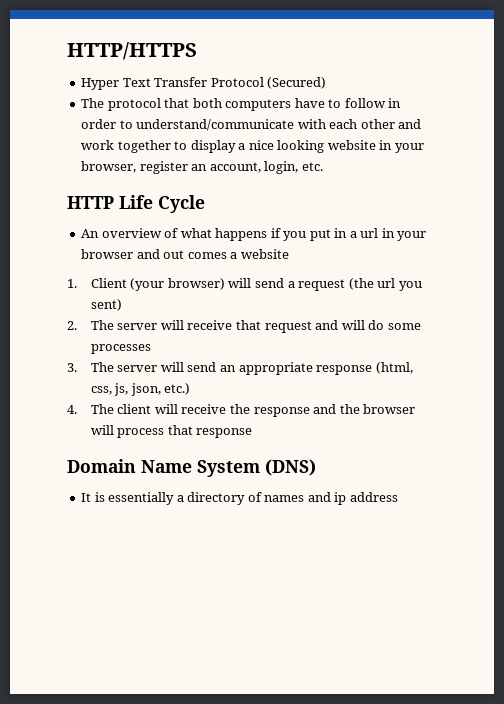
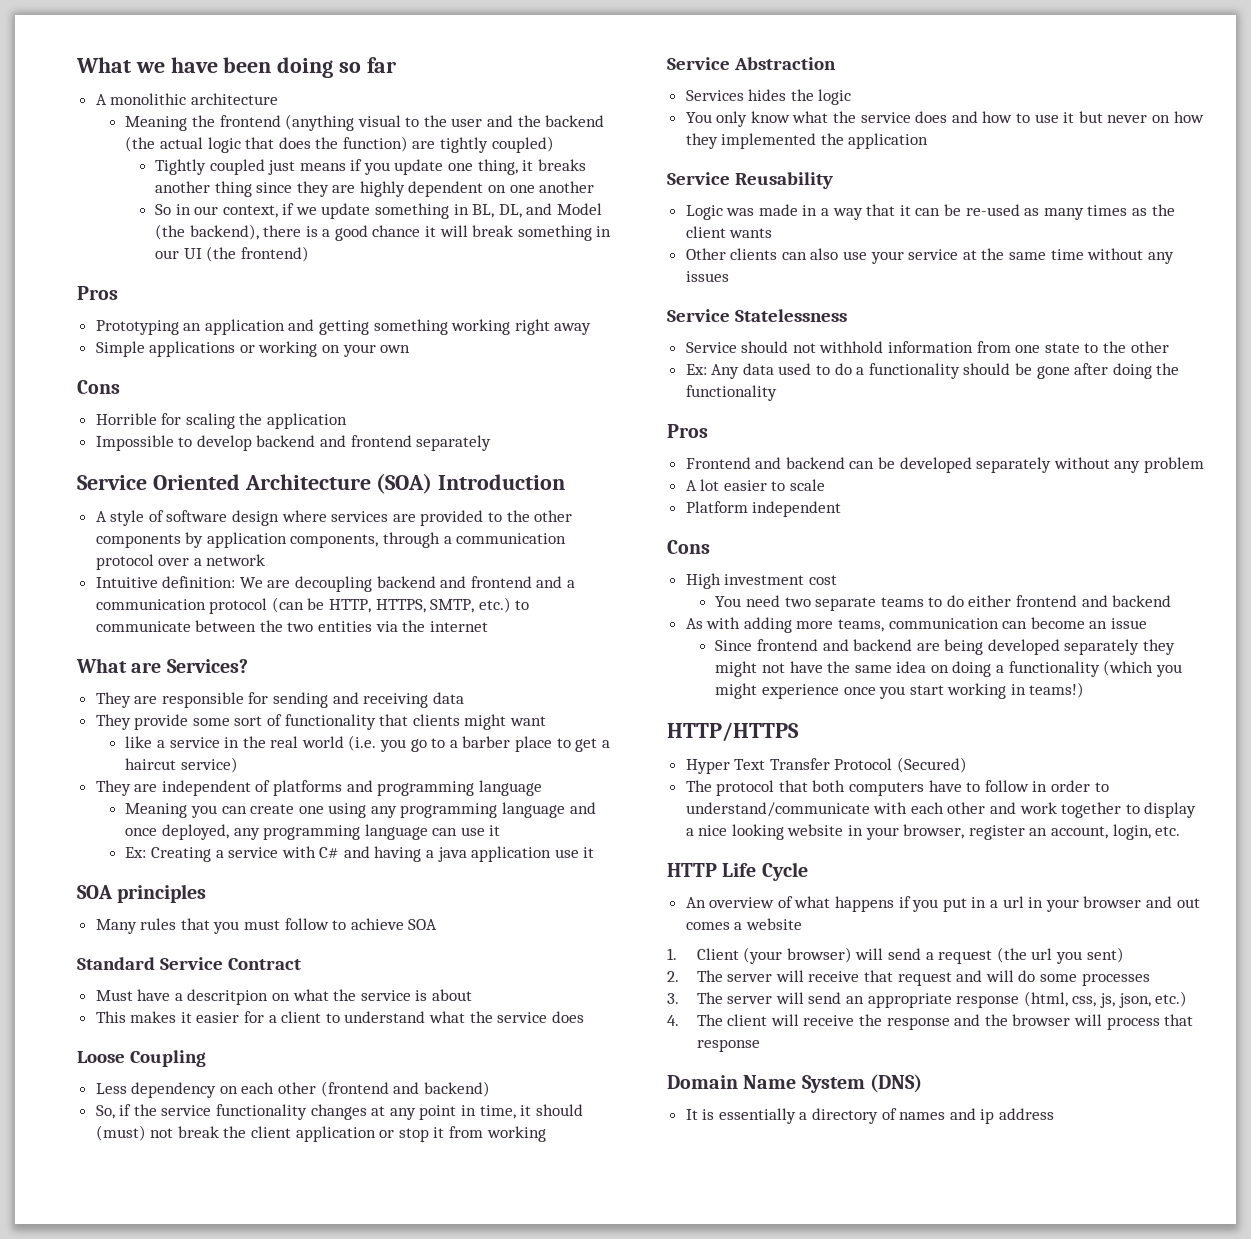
(67, 51) none -> [76,57,396,78] [95,93,278,105] [125,114,605,131] [125,136,554,153] [154,159,586,175] [154,181,595,197] [154,203,603,219] [154,224,612,241] [154,246,309,262] [77,286,118,300] [95,319,592,335] [95,341,411,357] [77,380,120,394] [95,413,348,429] [95,435,492,451] [77,473,566,494] [95,510,573,526] [95,532,567,548] [95,554,266,570] [95,576,576,592] [95,597,530,614] [95,620,488,632] [76,658,248,673] [95,692,464,708] [95,714,547,730] [125,735,610,752] [125,757,238,773] [95,780,542,796] [125,802,596,818] [125,824,501,840] [125,846,595,862] [77,884,207,903] [95,918,438,934] [77,957,301,970] [95,989,473,1005] [95,1011,584,1023] [77,1050,206,1067] [95,1081,490,1098] [95,1104,583,1120] [95,1125,546,1142] [667,57,836,70] [685,89,852,105] [685,111,1204,127] [685,133,929,149] [667,172,833,189] [685,204,1175,220] [685,226,773,238] [685,248,1174,264] [685,271,729,282] [667,309,847,322] [685,341,1169,353] [685,363,1180,379] [685,385,777,401] [667,424,708,438] [685,457,1205,473] [685,479,826,491] [685,501,842,517] [667,540,710,554] [685,573,837,589] [715,595,1172,611] [685,617,1148,633] [715,639,1176,655] [715,660,1182,677] [715,682,1085,699] What we have been doing so far // A monolithic architecture // Meaning the frontend (anything visual to the user and the backend (the actual logic that does the function) are tightly coupled) // Tightly coupled just means if you update one thing, it breaks another thing since they are highly dependent on one another // So in our context, if we update something in BL, DL, and Model (the backend), there is a good chance it will break something in our UI (the frontend) // Pros // Prototyping an application and getting something working right away // Simple applications or working on your own // Cons // Horrible for scaling the application // Impossible to develop backend and frontend separately // Service Oriented Architecture (SOA) Introduction // A style of software design where services are provided to the other components by application components, through a communication protocol over a network // Intuitive definition: We are decoupling backend and frontend and a communication protocol (can be HTTP, HTTPS, SMTP, etc.) to communicate between the two entities via the internet // What are Services? // They are responsible for sending and receiving data // They provide some sort of functionality that clients might want // like a service in the real world (i.e. you go to a barber place to get a haircut service) // They are independent of platforms and programming language // Meaning you can create one using any programming language and once deployed, any programming language can use it // Ex: Creating a service with C# and having a java application use it // SOA principles // Many rules that you must follow to achieve SOA // Standard Service Contract // Must have a descritpion on what the service is about // This makes it easier for a client to understand what the service does // Loose Coupling // Less dependency on each other (frontend and backend) // So, if the service functionality changes at any point in time, it should (must) not break the client application or stop it from working // Service Abstraction // Services hides the logic // You only know what the service does and how to use it but never on how they implemented the application // Service Reusability // Logic was made in a way that it can be re-used as many times as the client wants // Other clients can also use your service at the same time without any issues // Service Statelessness // Service should not withhold information from one state to the other // Ex: Any data used to do a functionality should be gone after doing the functionality // Pros // Frontend and backend can be developed separately without any problem // A lot easier to scale // Platform independent // Cons // High investment cost // You need two separate teams to do either frontend and backend // As with adding more teams, communication can become an issue // Since frontend and backend are being developed separately they might not have the same idea on doing a functionality (which you might experience once you start working in teams!) //

